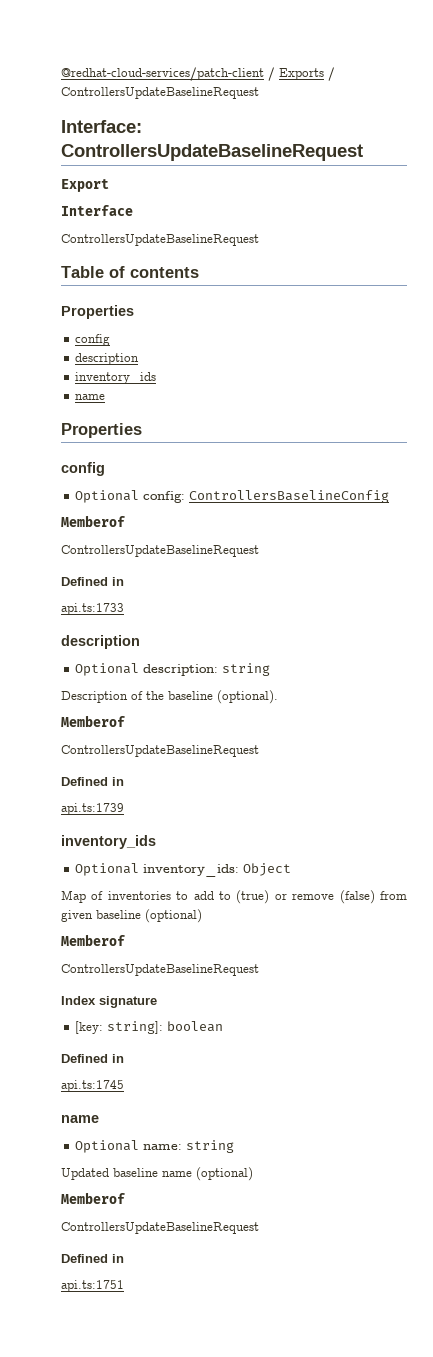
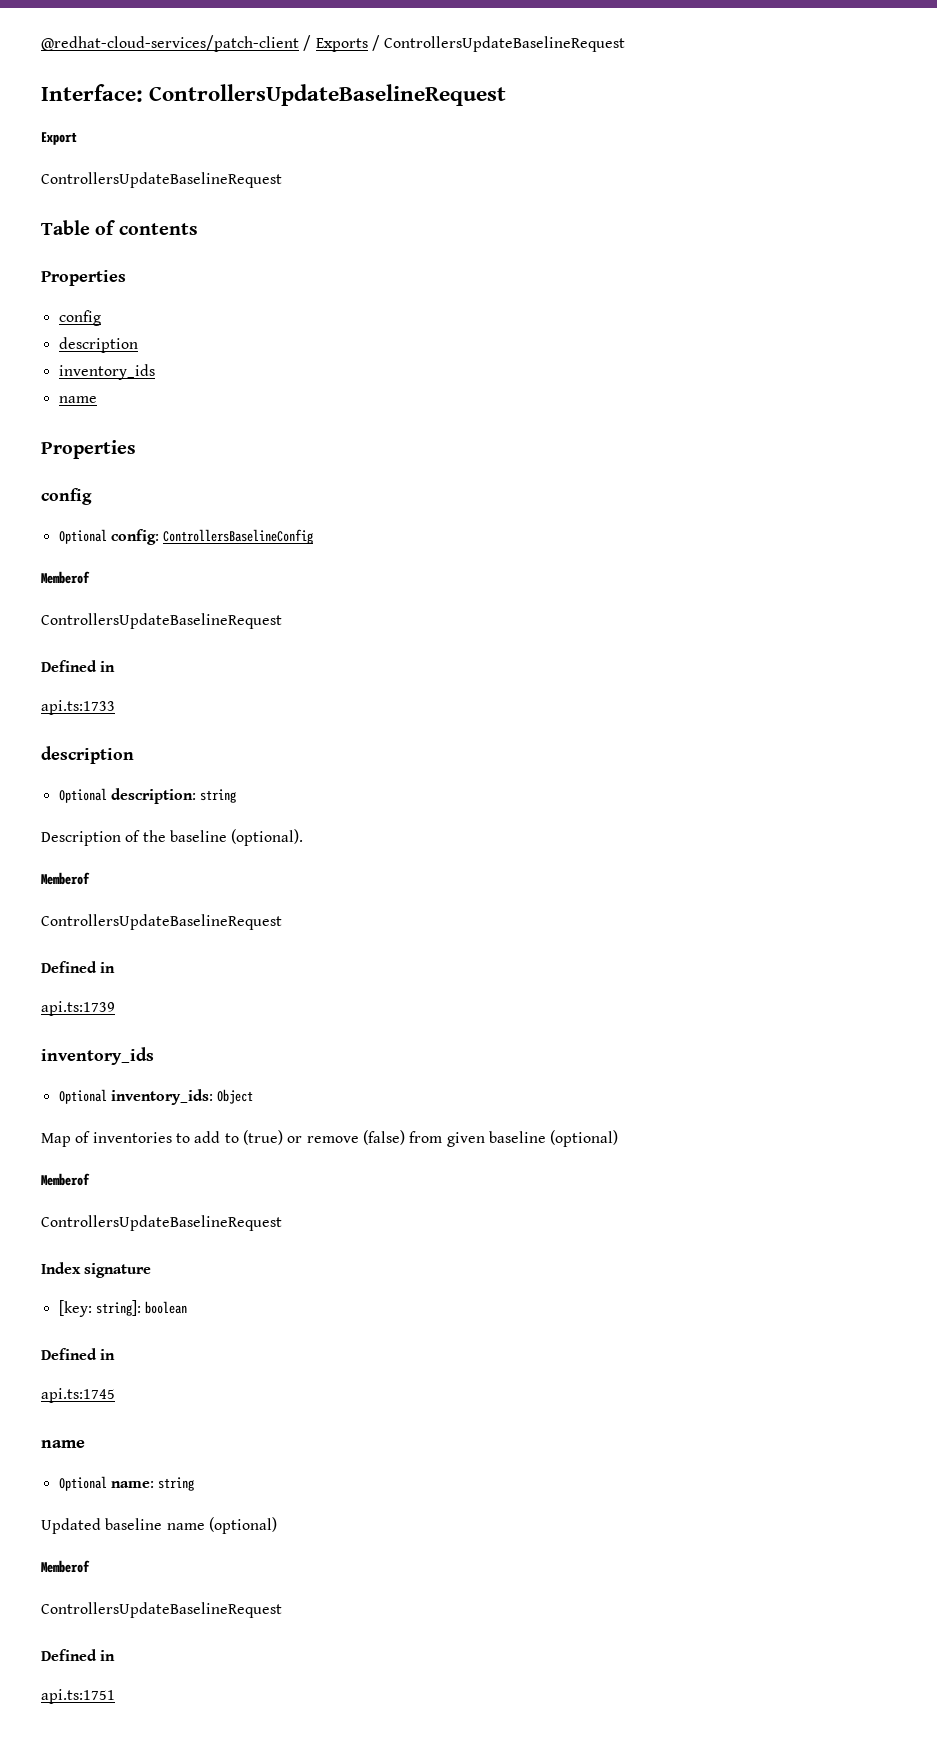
[61,205,133,216] // Interface -> (77, 138) none

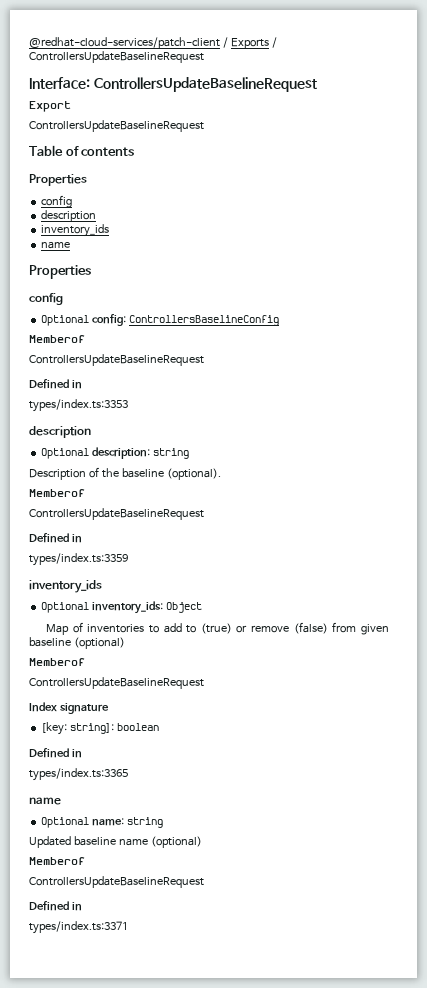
[41,700,115,715] api.ts:1733 -> [29,399,128,412] types/index.ts:3353
[41,1001,115,1016] api.ts:1739 -> [29,553,128,566] types/index.ts:3359
[41,1388,115,1403] api.ts:1745 -> [29,768,128,781] types/index.ts:3365
[41,1689,115,1704] api.ts:1751 -> [29,921,128,934] types/index.ts:3371

